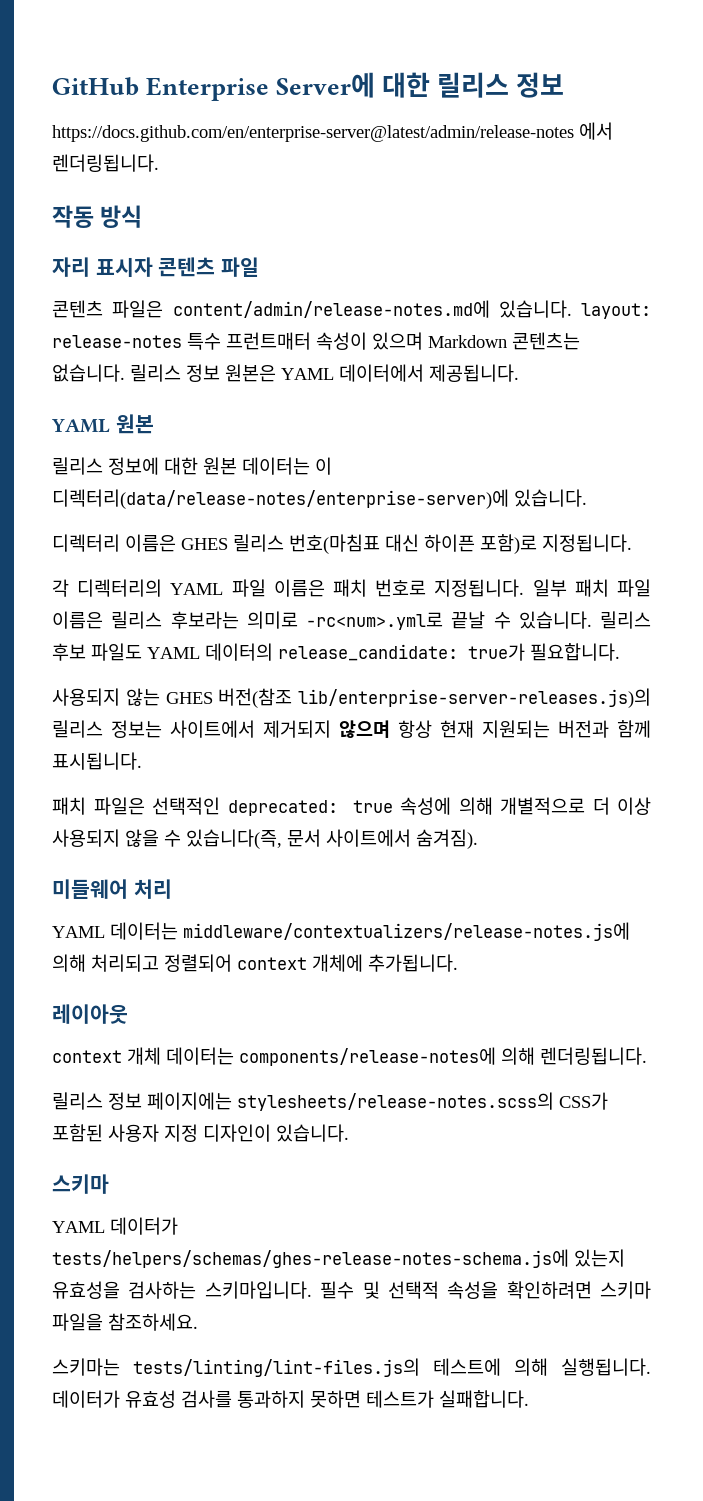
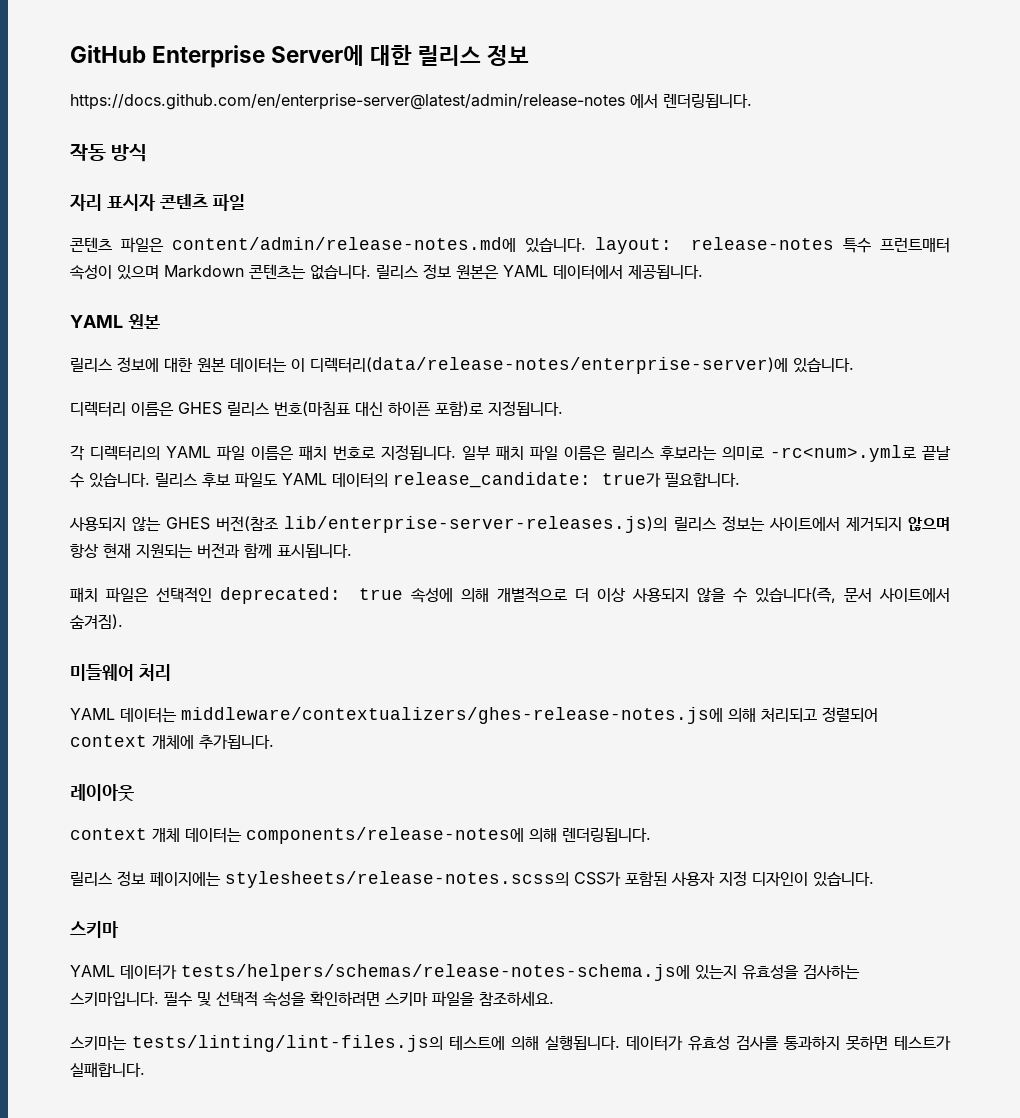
[183,922,630,941] middleware/contextualizers/release-notes.js에 -> [181,707,723,724] middleware/contextualizers/ghes-release-notes.js에
[52,1249,569,1268] tests/helpers/schemas/ghes-release-notes-schema.js에 -> [181,964,690,981] tests/helpers/schemas/release-notes-schema.js에

